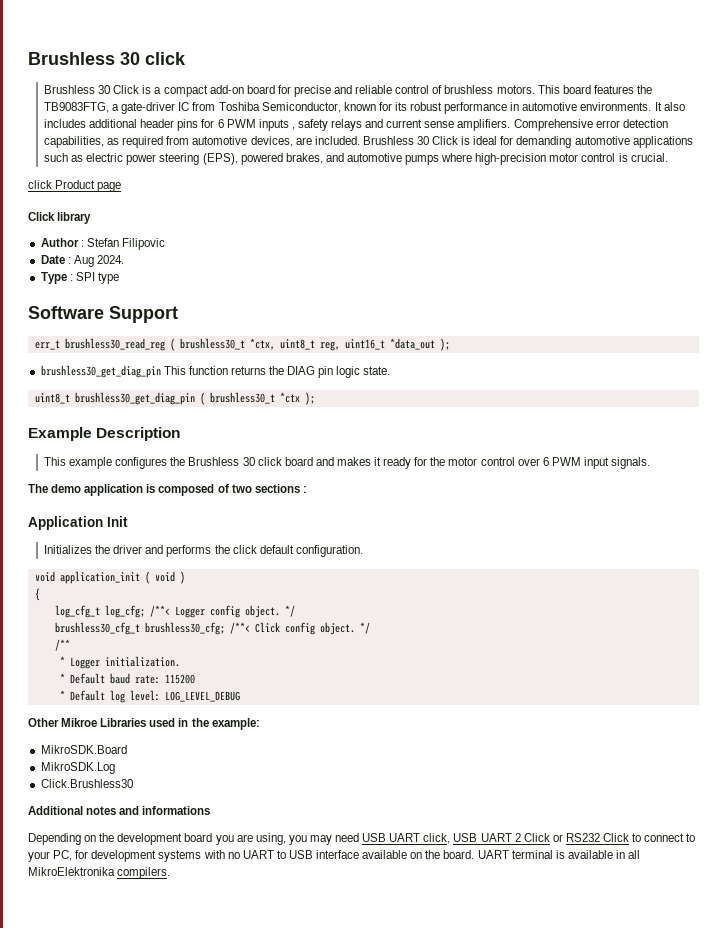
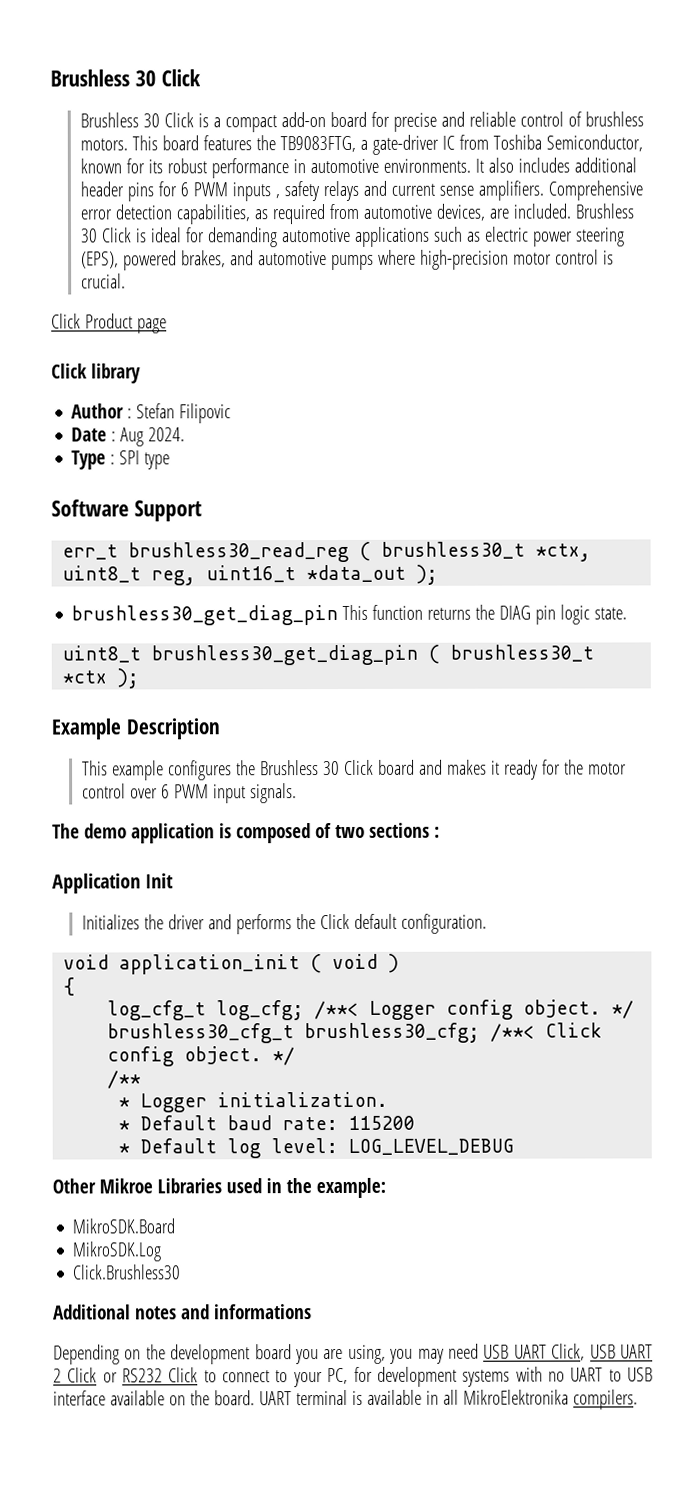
[28,52,186,65] Brushless 30 click -> [50,69,201,87] Brushless 30 Click
[28,180,52,189] click -> [51,313,81,329] Click
[257,457,282,466] click -> [343,759,374,775] Click
[232,545,257,554] click -> [319,913,350,930] Click
[423,833,451,844] click, -> [551,1343,586,1361] Click,

